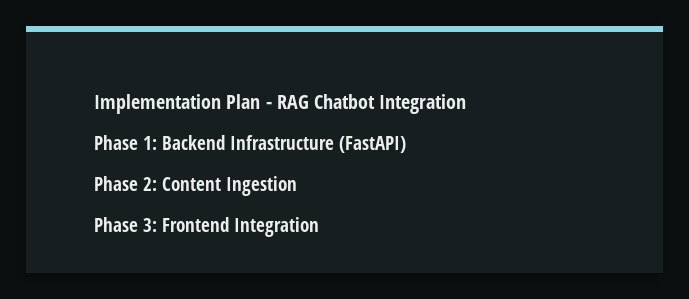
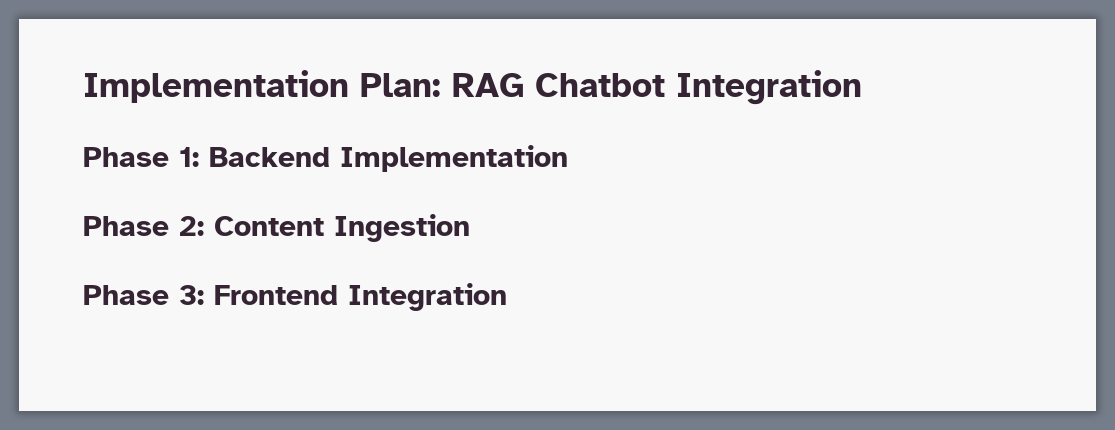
[94,94,272,114] Implementation Plan - -> [83,70,441,103] Implementation Plan:
[230,135,406,153] Infrastructure (FastAPI) -> [340,145,568,172] Implementation

